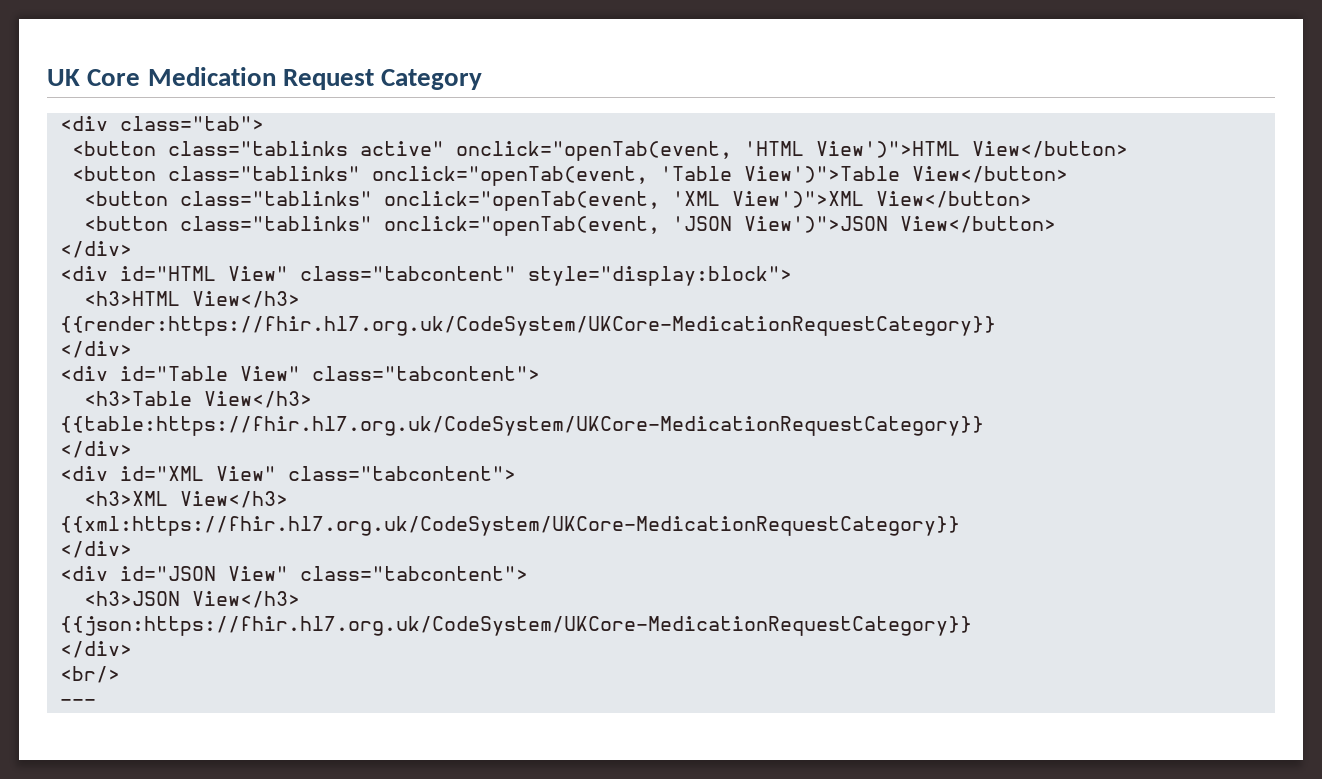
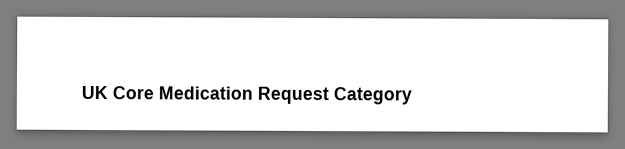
[60,116,265,131] [72,141,1129,161] [72,166,1069,186] [84,191,1033,211] [84,216,1057,236] [60,241,133,258] [60,266,793,286] [84,291,301,308] [60,316,997,336] [60,341,133,358] [60,366,541,381] [84,391,313,408] [60,416,985,436] [60,441,133,458] [60,466,517,481] [84,491,289,508] [60,516,961,536] [60,541,133,558] [60,566,529,581] [84,591,301,608] [60,616,973,636] [60,641,133,658] [60,666,121,683] [60,699,97,706] // <div class="tab"> // <button class="tablinks active" onclick="openTab(event, 'HTML View')">HTML View</button> // <button class="tablinks" onclick="openTab(event, 'Table View')">Table View</button> // <button class="tablinks" onclick="openTab(event, 'XML View')">XML View</button> // <button class="tablinks" onclick="openTab(event, 'JSON View')">JSON View</button> // </div> // <div id="HTML View" class="tabcontent" style="display:block"> // <h3>HTML View</h3> // {{render:https://fhir.hl7.org.uk/CodeSystem/UKCore-MedicationRequestCategory}} // </div> // <div id="Table View" class="tabcontent"> // <h3>Table View</h3> // {{table:https://fhir.hl7.org.uk/CodeSystem/UKCore-MedicationRequestCategory}} // </div> // <div id="XML View" class="tabcontent"> // <h3>XML View</h3> // {{xml:https://fhir.hl7.org.uk/CodeSystem/UKCore-MedicationRequestCategory}} // </div> // <div id="JSON View" class="tabcontent"> // <h3>JSON View</h3> // {{json:https://fhir.hl7.org.uk/CodeSystem/UKCore-MedicationRequestCategory}} // </div> // <br/> // --- -> (412, 96) none

